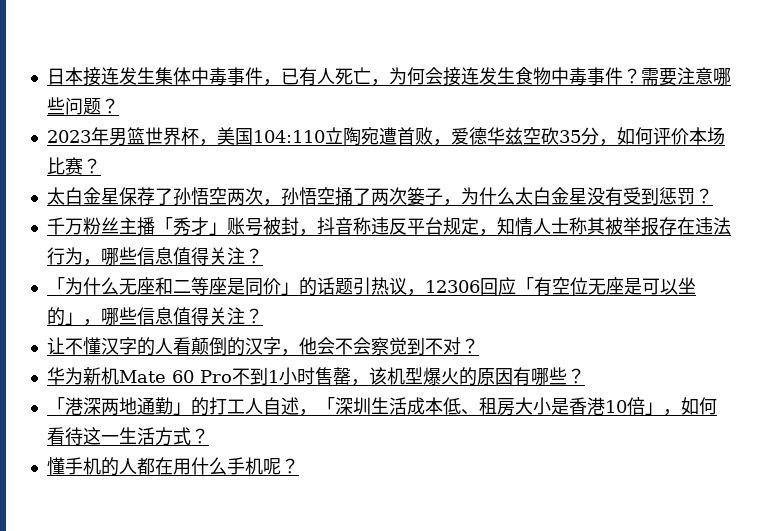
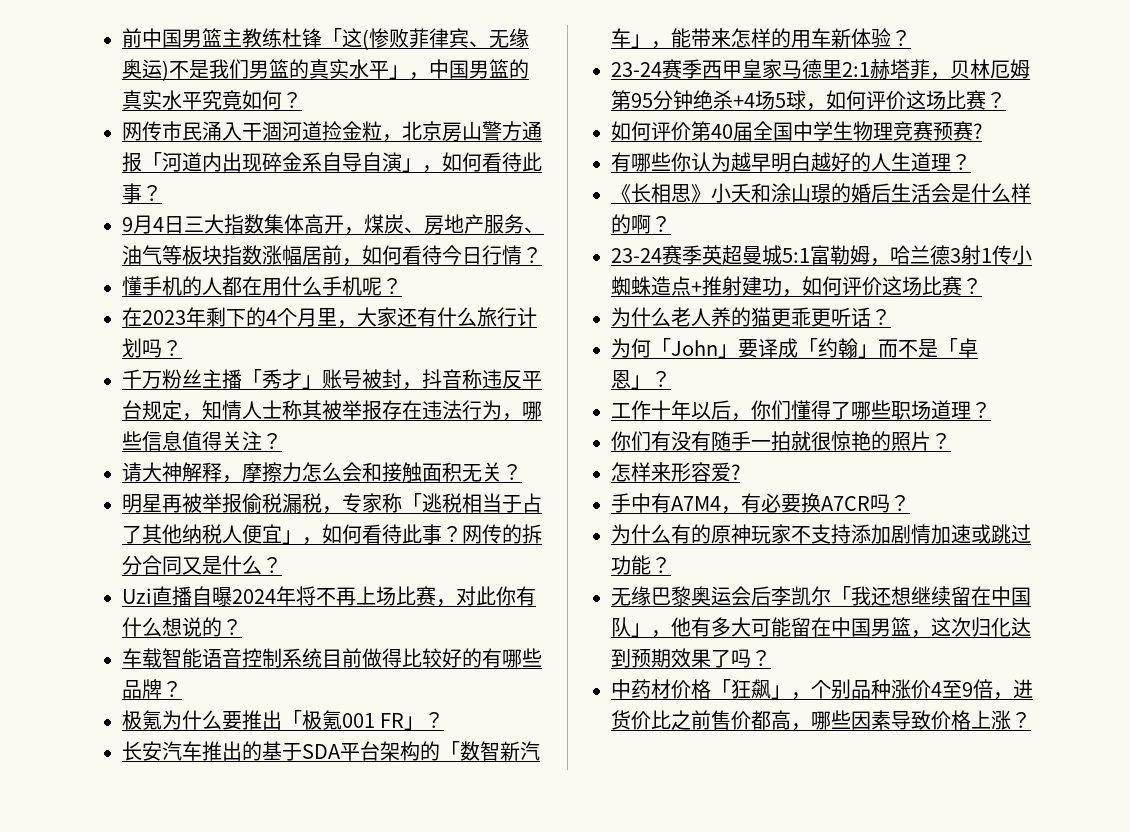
[46,67,731,86] [46,97,119,115] [46,127,725,146] [46,157,101,175] [46,187,695,206] 日本接连发生集体中毒事件，已有人死亡，为何会接连发生食物中毒事件？需要注意哪些问题？ // 2023年男篮世界杯，美国104:110立陶宛遭首败，爱德华兹空砍35分，如何评价本场比赛？ // 太白金星保荐了孙悟空两次，孙悟空捅了两次篓子，为什么太白金星没有受到惩罚 -> [122,28,529,50] [122,59,529,81] [122,90,302,110] [122,121,542,142] [122,152,542,173] [122,183,162,203] [122,214,544,235] [122,245,542,266] [122,276,402,296] [122,307,537,328] [122,338,162,358] 前中国男篮主教练杜锋「这(惨败菲律宾、无缘奥运)不是我们男篮的真实水平」，中国男篮的真实水平究竟如何？ // 网传市民涌入干涸河道捡金粒，北京房山警方通报「河道内出现碎金系自导自演」，如何看待此事？ // 9月4日三大指数集体高开，煤炭、房地产服务、油气等板块指数涨幅居前，如何看待今日行情？ // 懂手机的人都在用什么手机呢？ // 在2023年剩下的4个月里，大家还有什么旅行计划吗
[46,277,696,296] [46,307,263,326] [46,337,479,356] [46,367,585,386] [46,397,717,416] [46,427,209,446] [46,457,281,476] 「为什么无座和二等座是同价」的话题引热议，12306回应「有空位无座是可以坐的」，哪些信息值得关注？ // 让不懂汉字的人看颠倒的汉字，他会不会察觉到不对？ // 华为新机Mate 60 Pro不到1小时售罄，该机型爆火的原因有哪些？ // 「港深两地通勤」的打工人自述，「深圳生活成本低、租房大小是香港10倍」，如何看待这一生活方式？ // 懂手机的人都在用什么手机呢 -> [122,462,522,483] [122,493,542,514] [122,524,542,545] [122,555,282,575] [122,586,536,607] [122,617,242,637] [122,648,542,668] [122,679,182,699] [122,710,445,730] [122,741,540,761] [611,28,911,49] [611,59,1030,80] [611,90,1006,111] [611,121,982,141] [611,152,971,172] [611,183,1031,203] [611,214,671,234] [611,245,1032,266] [611,276,982,297] [611,307,891,327] [611,338,978,358] [611,370,671,389] [611,400,991,421] [611,431,951,451] [611,462,740,482] [611,493,910,514] [611,524,1031,544] [611,555,671,575] [611,586,1031,606] [611,617,1031,638] [611,648,771,668] [611,679,1033,700] [611,710,1011,731] 请大神解释，摩擦力怎么会和接触面积无关？ // 明星再被举报偷税漏税，专家称「逃税相当于占了其他纳税人便宜」，如何看待此事？网传的拆分合同又是什么？ // Uzi直播自曝2024年将不再上场比赛，对此你有什么想说的？ // 车载智能语音控制系统目前做得比较好的有哪些品牌？ // 极氪为什么要推出「极氪001 FR」？ // 长安汽车推出的基于SDA平台架构的「数智新汽车」，能带来怎样的用车新体验？ // 23-24赛季西甲皇家马德里2:1赫塔菲，贝林厄姆第95分钟绝杀+4场5球，如何评价这场比赛？ // 如何评价第40届全国中学生物理竞赛预赛? // 有哪些你认为越早明白越好的人生道理？ // 《长相思》小夭和涂山璟的婚后生活会是什么样的啊？ // 23-24赛季英超曼城5:1富勒姆，哈兰德3射1传小蜘蛛造点+推射建功，如何评价这场比赛？ // 为什么老人养的猫更乖更听话？ // 为何「John」要译成「约翰」而不是「卓恩」？ // 工作十年以后，你们懂得了哪些职场道理？ // 你们有没有随手一拍就很惊艳的照片？ // 怎样来形容爱? // 手中有A7M4，有必要换A7CR吗？ // 为什么有的原神玩家不支持添加剧情加速或跳过功能？ // 无缘巴黎奥运会后李凯尔「我还想继续留在中国队」，他有多大可能留在中国男篮，这次归化达到预期效果了吗？ // 中药材价格「狂飙」，个别品种涨价4至9倍，进货价比之前售价都高，哪些因素导致价格上涨

